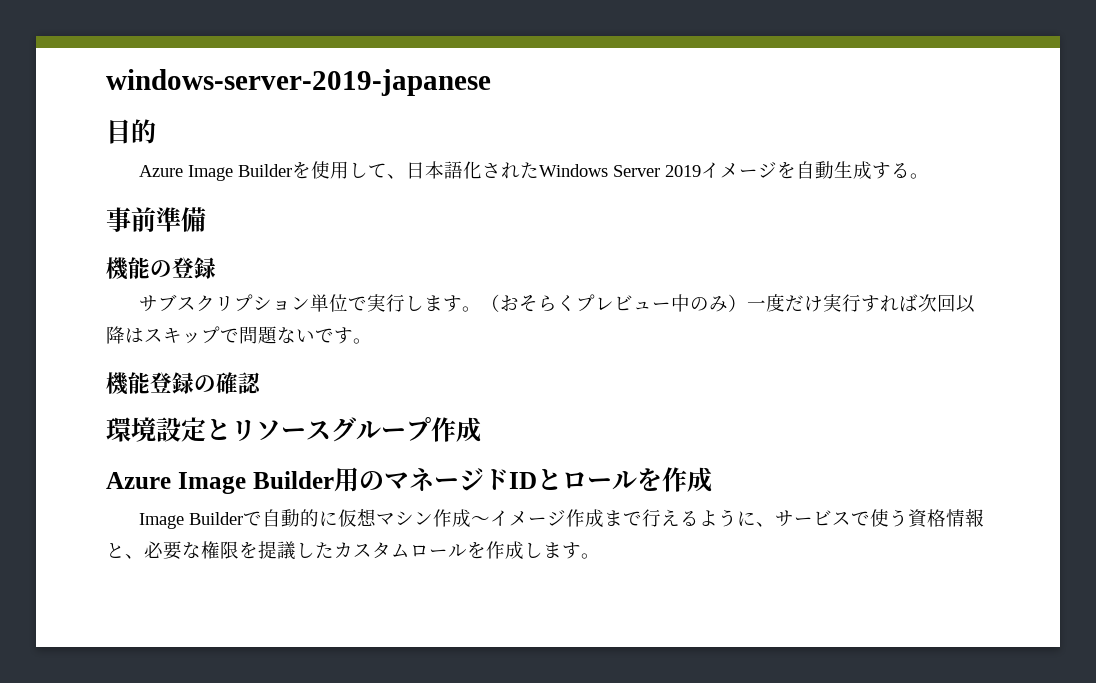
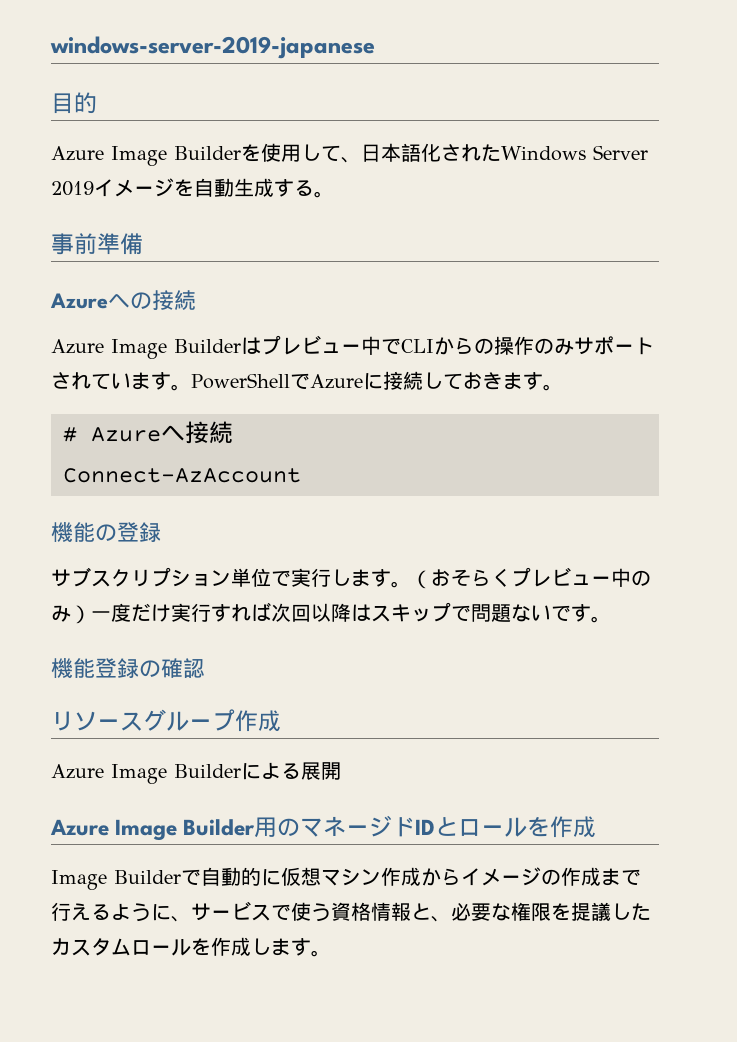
(206, 219) none -> [50,290,196,310] [51,335,654,359] [51,371,563,391] [63,421,233,444] [63,468,301,483] // Azureへの接続 // Azure Image Builderはプレビュー中でCLIからの操作のみサポートされています。PowerShellでAzureに接続しておきます。 // # Azureへ接続 // Connect-AzAccount
[106,417,231,442] 環境設定と -> (205, 668) none
(481, 429) none -> [51,762,341,784] // Azure Image Builderによる展開
[470,510,566,527] 〜イメージ -> [421,867,561,886] からイメージの

